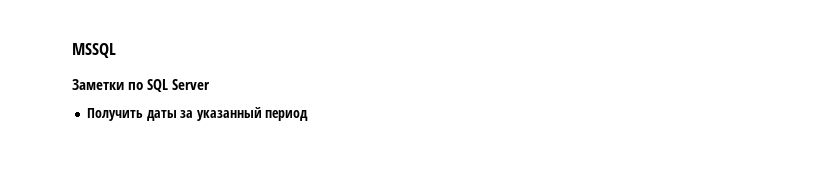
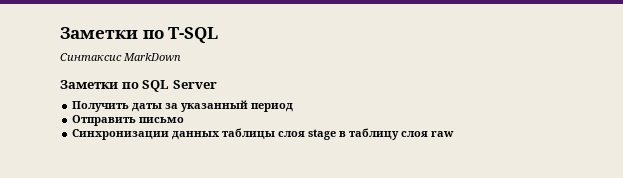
[72,43,116,58] MSSQL -> [60,27,219,43] [60,53,181,61] Заметки по T-SQL // Синтаксис MarkDown
(309, 115) none -> [72,115,185,126] [72,128,455,140] // Отправить письмо // Синхронизации данных таблицы слоя stage в таблицу слоя raw

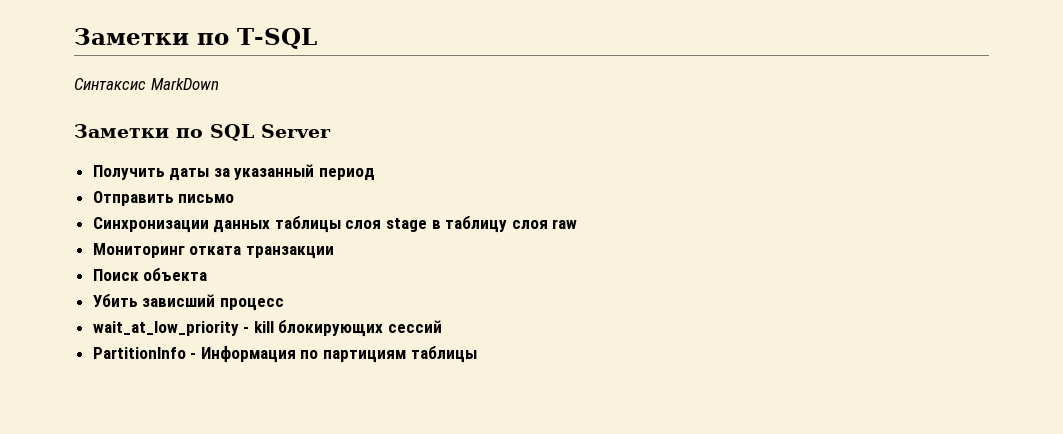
(455, 134) none -> [92,243,334,259] [92,268,208,281] [92,294,284,311] [92,320,443,337] [92,346,477,363] // Мониторинг отката транзакции // Поиск объекта // Убить зависший процесс // wait_at_low_priority - kill блокирующих сессий // PartitionInfo - Информация по партициям таблицы

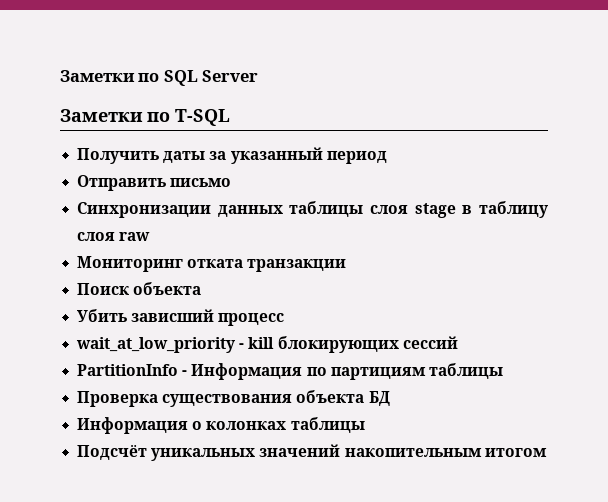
[74,28,317,49] [74,78,219,90] [74,124,203,138] Заметки по T-SQL // Синтаксис MarkDown // Заметки по -> [60,70,160,82] Заметки по
(331, 131) none -> [60,109,230,126] // Заметки по T-SQL
(477, 354) none -> [77,390,390,407] [77,417,365,434] [77,444,547,461] // Проверка существования объекта БД // Информация о колонках таблицы // Подсчёт уникальных значений накопительным итогом

